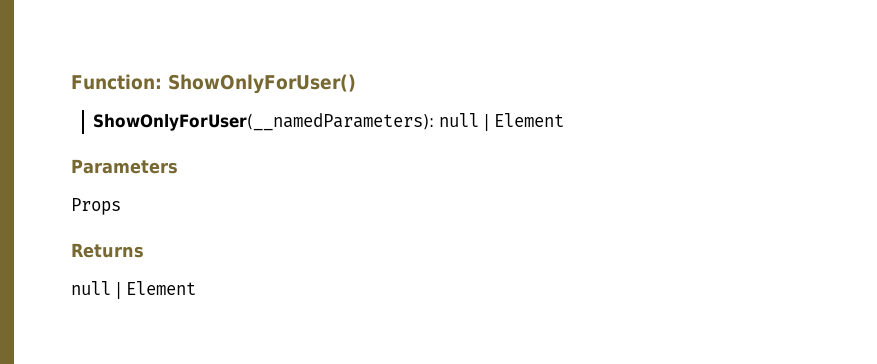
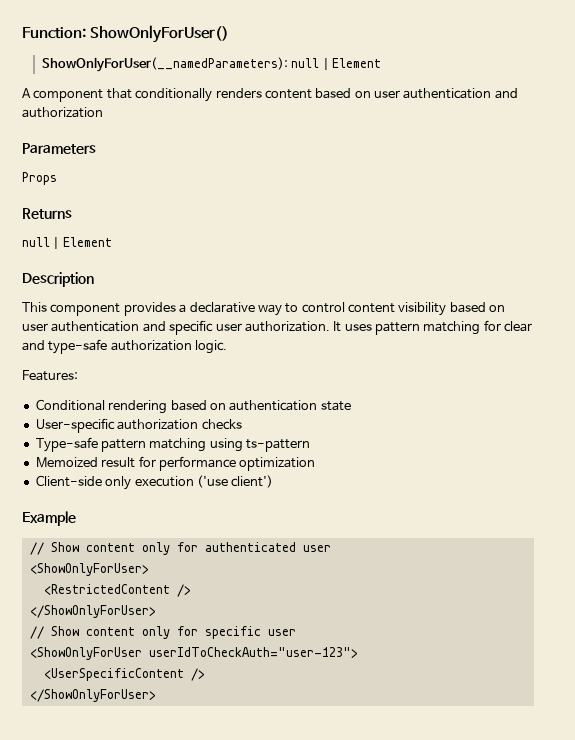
(565, 120) none -> [22,88,518,102] [22,107,103,118] // A component that conditionally renders content based on user authentication and authorization
(196, 288) none -> [22,272,94,287] [22,302,506,316] [22,320,533,335] [22,339,228,354] [22,370,78,381] [35,399,351,414] [35,418,242,433] [35,437,311,452] [35,456,316,471] [35,475,274,490] [22,511,76,526] [29,542,331,555] [29,563,149,576] [43,584,191,597] [29,605,156,618] [29,626,296,639] [29,647,358,660] [43,668,205,681] [29,689,156,702] // Description // This component provides a declarative way to control content visibility based on user authentication and specific user authorization. It uses pattern matching for clear and type-safe authorization logic. // Features: // Conditional rendering based on authentication state // User-specific authorization checks // Type-safe pattern matching using ts-pattern // Memoized result for performance optimization // Client-side only execution ('use client') // Example // // Show content only for authenticated user // <ShowOnlyForUser> // <RestrictedContent /> // </ShowOnlyForUser> // // Show content only for specific user // <ShowOnlyForUser userIdToCheckAuth="user-123"> // <UserSpecificContent /> // </ShowOnlyForUser>

